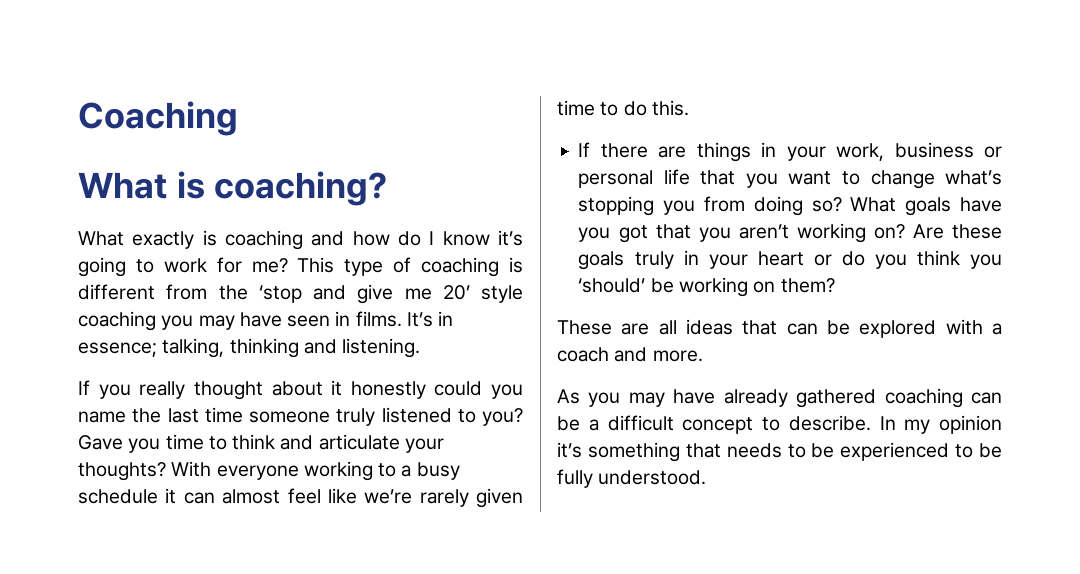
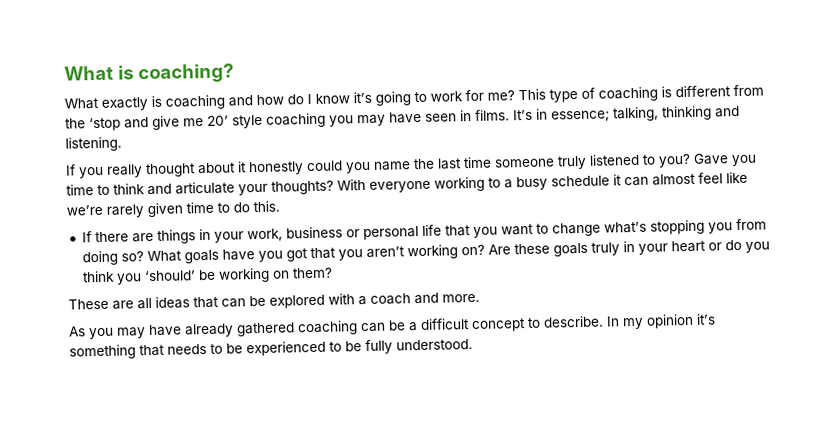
[78,101,238,136] Coaching // -> (64, 73) none

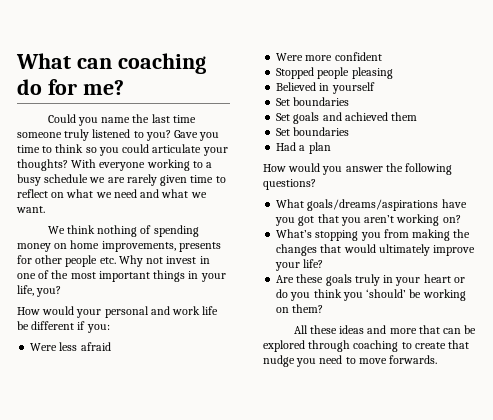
[64,63,234,84] [64,84,764,111] [65,105,740,132] [65,136,122,152] [65,160,343,179] What is coaching? // What exactly is coaching and how do I know it’s going to work for me? This type of coaching is different from the ‘stop and give me 20’ style coaching you may have seen in films. It’s in essence; talking, thinking and listening. // If you really thought about it honestly could -> [16,53,206,74] [17,79,124,95] [47,114,76,123] What can coaching do for me? // Could
[147,183,172,196] and -> [85,144,150,156] so you could
[613,171,748,187] [66,200,280,218] [81,218,767,244] [81,249,219,266] it can almost feel like we’re rarely given time to do this. // If there are things in your work, business or personal life that you want to change what’s stopping you from doing so? What goals -> [89,174,226,186] [17,189,207,198] [16,206,45,213] [47,225,199,237] [17,240,221,252] [17,255,210,267] [17,270,226,282] [17,285,62,297] [17,306,219,318] [17,321,110,333] [30,342,111,351] [276,52,382,61] [276,67,393,79] [276,82,375,94] [276,97,350,106] [276,112,418,124] [276,127,350,136] [276,142,331,154] [263,163,453,175] [263,179,316,190] [276,199,439,211] we are rarely given time to reflect on what we need and what we want. // We think nothing of spending money on home improvements, presents for other people etc. Why not invest in one of the most important things in your life, you? // How would your personal and work life be different if you: // Were less afraid // Were more confident // Stopped people pleasing // Believed in yourself // Set boundaries // Set goals and achieved them // Set boundaries // Had a plan // How would you answer the following questions? // What goals/dreams/aspirations
(485, 250) none -> [276,229,471,241] [276,244,476,256] [275,259,324,271] // What’s stopping you from making the changes that would ultimately improve your life? //
[68,292,480,310] [69,313,716,340] [69,339,473,360] These are all ideas that can be explored with a coach and more. // As you may have already gathered coaching can be a difficult concept to describe. In my opinion it’s something that needs to be experienced to be fully understood. -> [293,325,477,334] [263,340,470,352] [263,355,438,367] All these ideas and more that can be explored through coaching to create that nudge you need to move forwards.

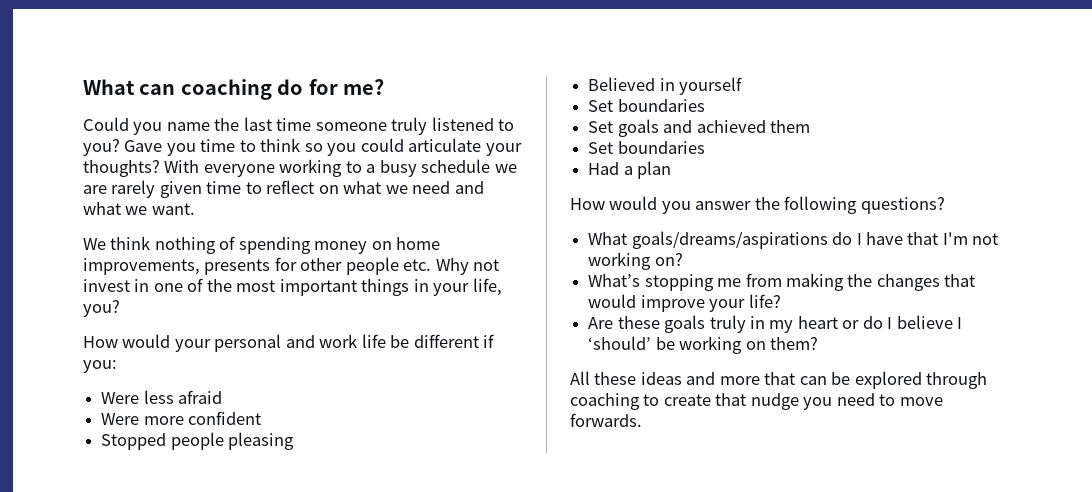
[441,199,467,208] [275,214,395,226] have you got that you aren’t -> [832,232,999,245] do I have that I'm not
[360,232,381,241] you -> [717,278,742,287] me
[378,244,430,256] ultimately -> (637, 301) none
[395,277,421,286] your -> [769,320,794,333] my
[290,289,363,301] you think you -> [887,315,963,329] I believe I

